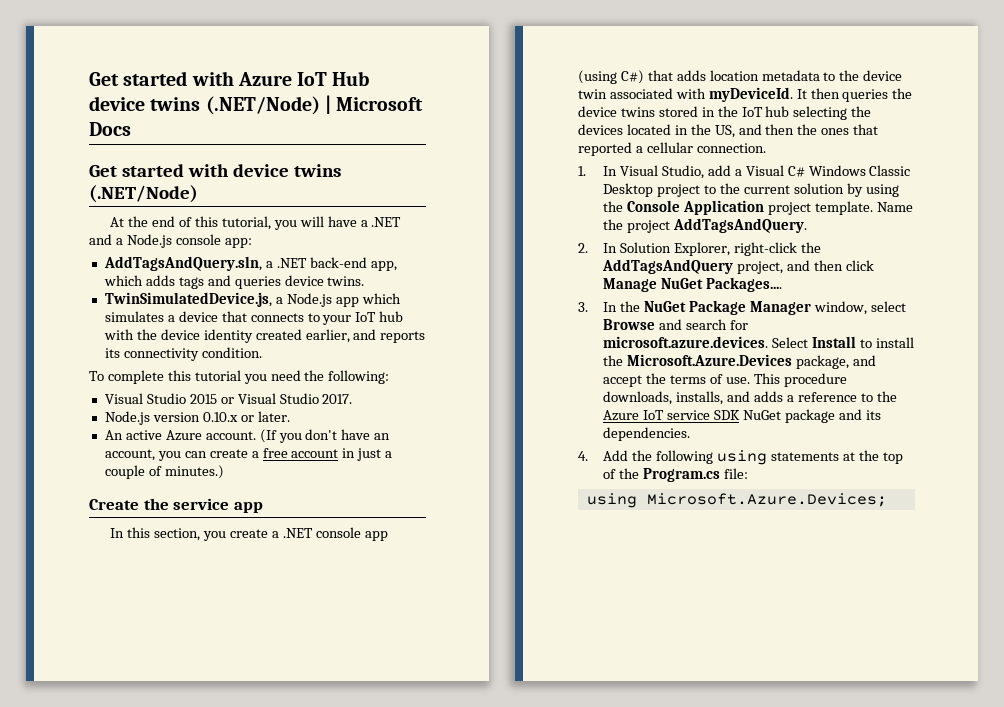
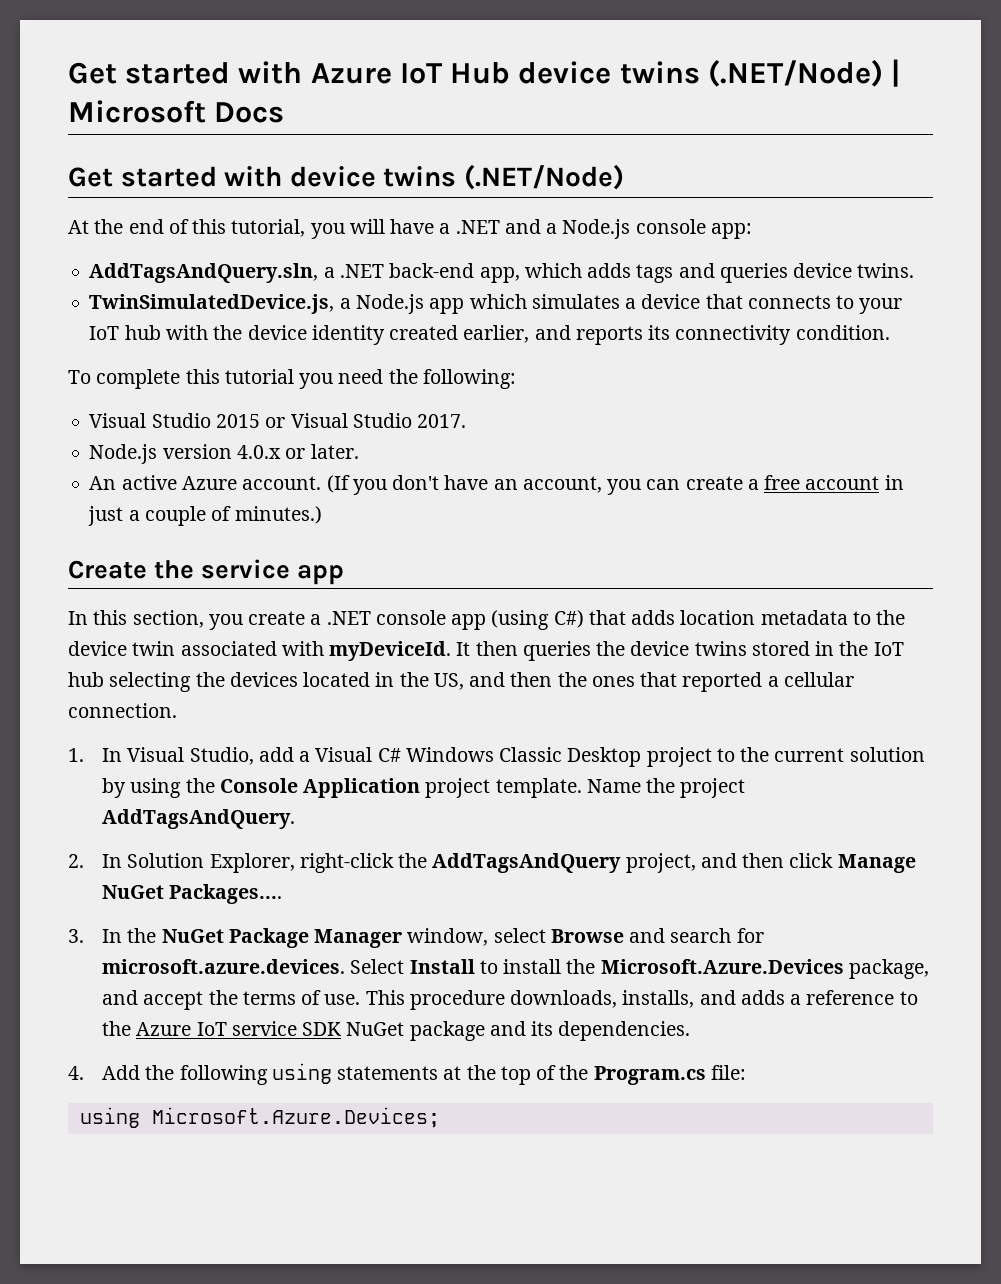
[202,412,238,422] 0.10.x -> [236,445,281,459] 4.0.x

